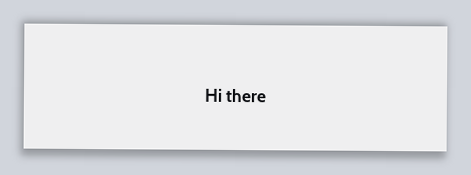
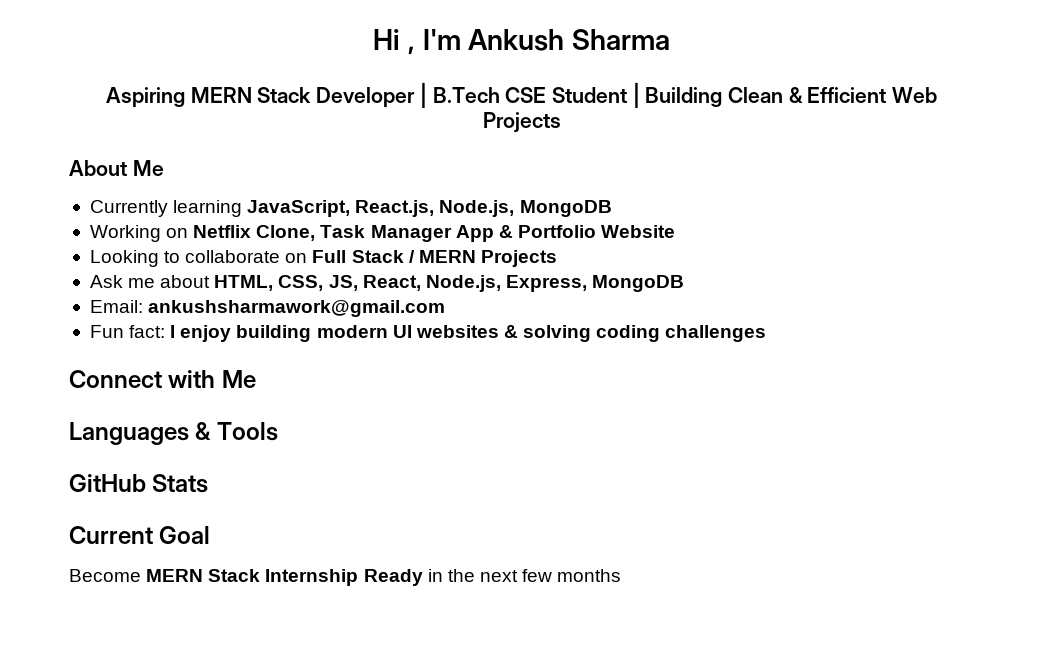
[225,88,267,103] there -> [407,29,670,54] [106,82,937,108] [482,112,561,133] [69,160,164,176] [89,200,612,217] [89,225,676,242] [89,250,557,267] [89,275,685,292] [89,300,446,317] [89,325,767,342] [69,370,256,388] [69,422,278,445] [69,474,209,493] [69,526,211,544] [69,569,622,586] , I'm Ankush Sharma // Aspiring MERN Stack Developer | B.Tech CSE Student | Building Clean & Efficient Web Projects // About Me // Currently learning JavaScript, React.js, Node.js, MongoDB // Working on Netflix Clone, Task Manager App & Portfolio Website // Looking to collaborate on Full Stack / MERN Projects // Ask me about HTML, CSS, JS, React, Node.js, Express, MongoDB // Email: ankushsharmawork@gmail.com // Fun fact: I enjoy building modern UI websites & solving coding challenges // Connect with Me // Languages & Tools // GitHub Stats // Current Goal // Become MERN Stack Internship Ready in the next few months

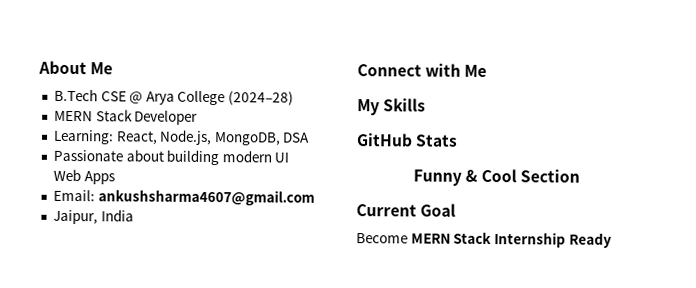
[373,29,670,54] [106,82,937,108] [482,112,561,133] [69,160,164,176] [89,200,612,217] [89,225,676,242] [89,250,557,267] [89,275,685,292] [89,300,446,317] [89,325,767,342] Hi , I'm Ankush Sharma // Aspiring MERN Stack Developer | B.Tech CSE Student | Building Clean & Efficient Web Projects // About Me // Currently learning JavaScript, React.js, Node.js, MongoDB // Working on Netflix Clone, Task Manager App & Portfolio Website // Looking to collaborate on Full Stack / MERN Projects // Ask me about HTML, CSS, JS, React, Node.js, Express, MongoDB // Email: ankushsharmawork@gmail.com // Fun fact: I enjoy building modern UI websites & solving coding challenges -> [38,60,114,75] [53,88,295,106] [53,109,199,125] [52,129,311,146] [52,149,290,166] [52,168,115,185] [52,189,315,206] [52,209,134,225] About Me // B.Tech CSE @ Arya College (2024–28) // MERN Stack Developer // Learning: React, Node.js, MongoDB, DSA // Passionate about building modern UI Web Apps // Email: ankushsharma4607@gmail.com // Jaipur, India
[69,422,278,445] Languages & Tools -> [357,98,427,116] My Skills
(209, 483) none -> [413,168,580,186] // Funny & Cool Section
[427,569,622,582] in the next few months -> (612, 240) none

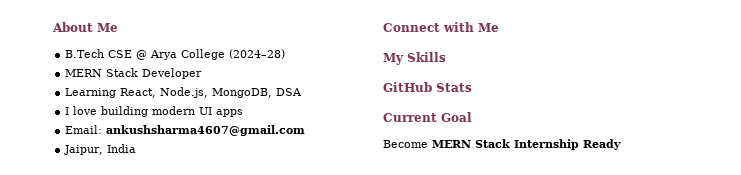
[52,129,114,145] Learning: -> [65,88,117,98] Learning
[52,149,164,162] Passionate about -> [65,106,98,115] I love
[52,168,115,185] Web Apps -> [216,109,244,117] apps
[413,168,580,186] // Funny & Cool Section -> (472, 87) none

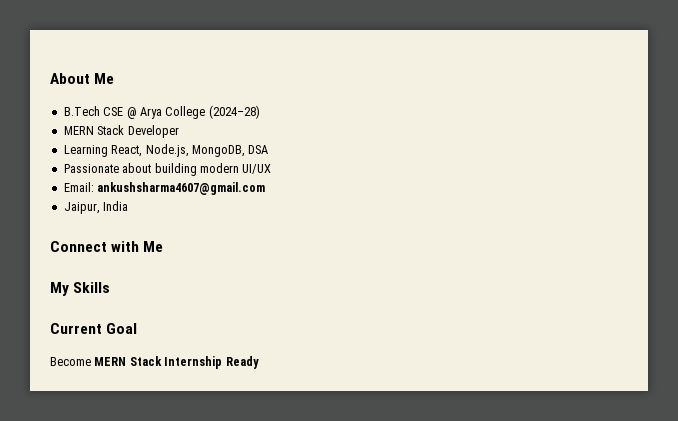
[65,106,244,117] I love building modern UI apps -> [63,163,272,176] Passionate about building modern UI/UX
[383,82,472,92] // GitHub Stats -> (111, 287) none

